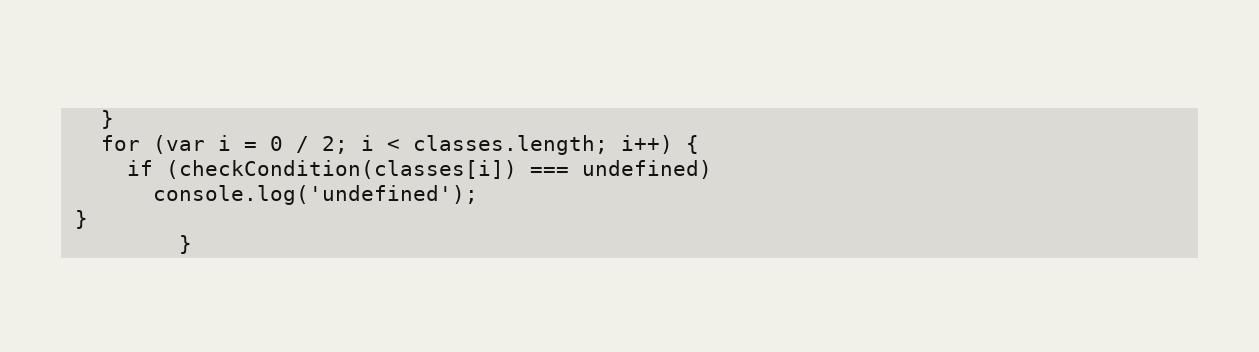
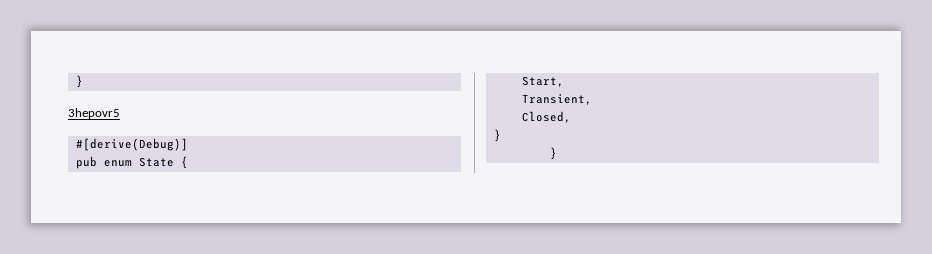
[100,110,114,129] [100,135,699,155] [126,160,712,179] [152,185,478,205] } // for (var i = 0 / 2; i < classes.length; i++) { // if (checkCondition(classes[i]) === undefined) // console.log('undefined'); -> [75,75,83,88] [68,108,120,119] [75,138,188,151] [75,156,188,169] [521,76,564,87] [521,94,592,105] [521,111,571,123] } // 3hepovr5 // #[derive(Debug)] // pub enum State { // Start, // Transient, // Closed,

